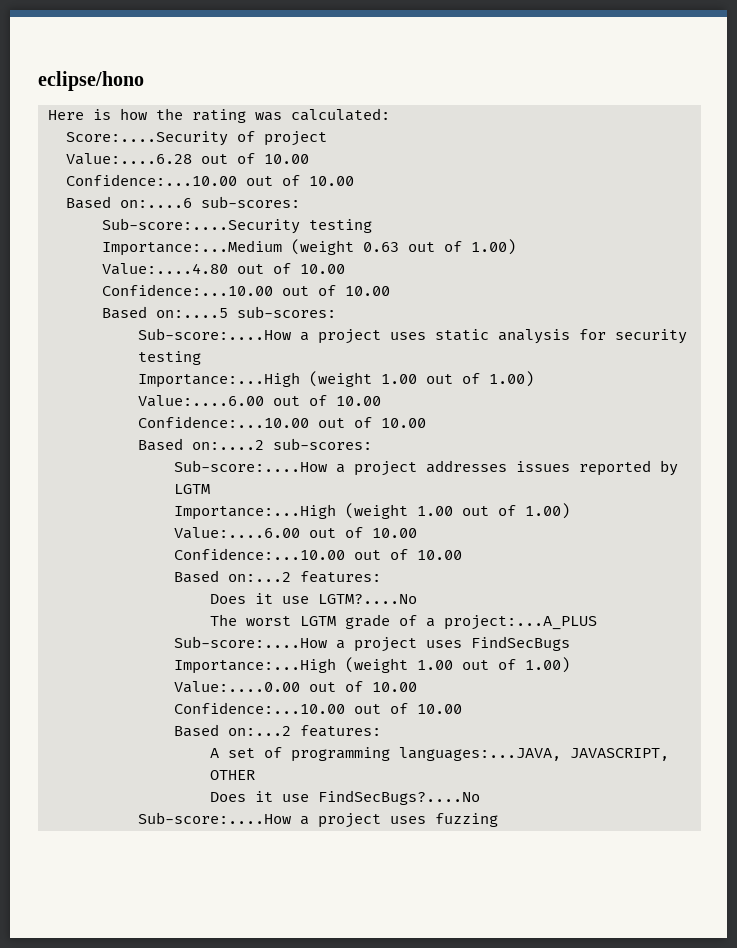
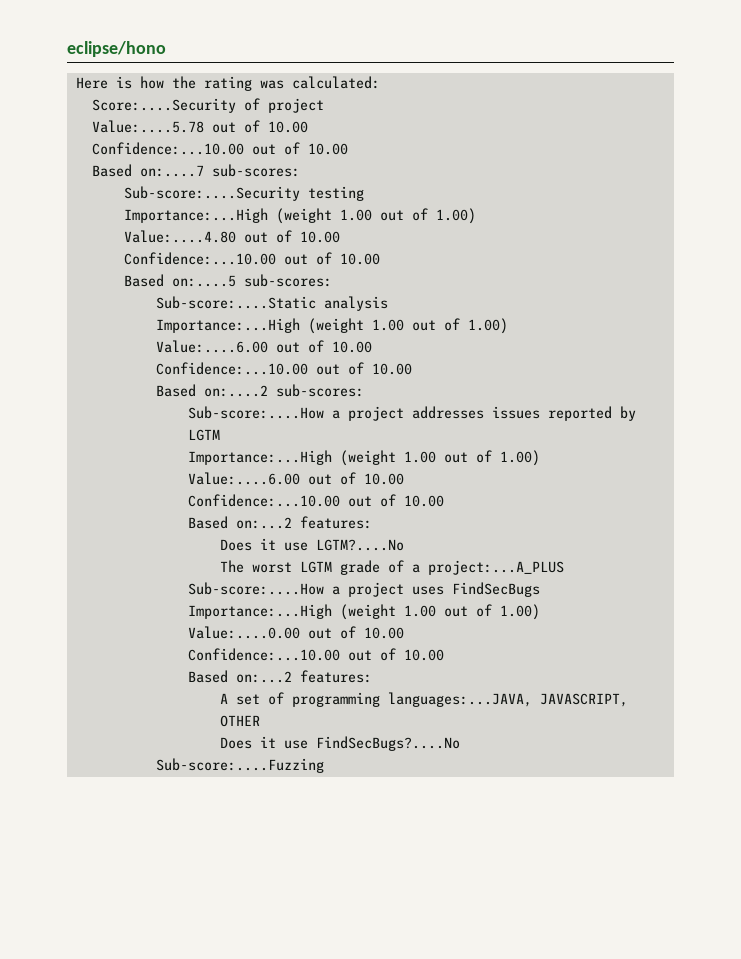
[65,153,309,165] [65,174,354,186] [65,196,192,209] Value:....6.28 out of 10.00 // Confidence:...10.00 out of 10.00 // Based on:....6 -> [92,120,309,133] [92,142,349,155] [92,164,205,177] Value:....5.78 out of 10.00 // Confidence:...10.00 out of 10.00 // Based on:....7
[101,239,399,256] Importance:...Medium (weight 0.63 -> [124,208,373,224] Importance:...High (weight 1.00
[137,328,687,344] [137,351,201,365] Sub-score:....How a project uses static analysis for security testing -> [156,296,389,311] Sub-score:....Static analysis
[137,812,498,828] Sub-score:....How a project uses fuzzing -> [156,758,325,773] Sub-score:....Fuzzing

